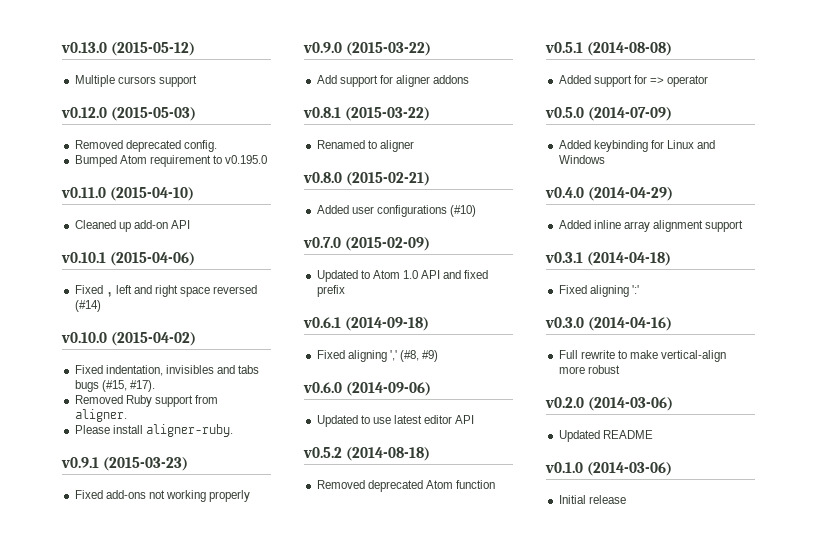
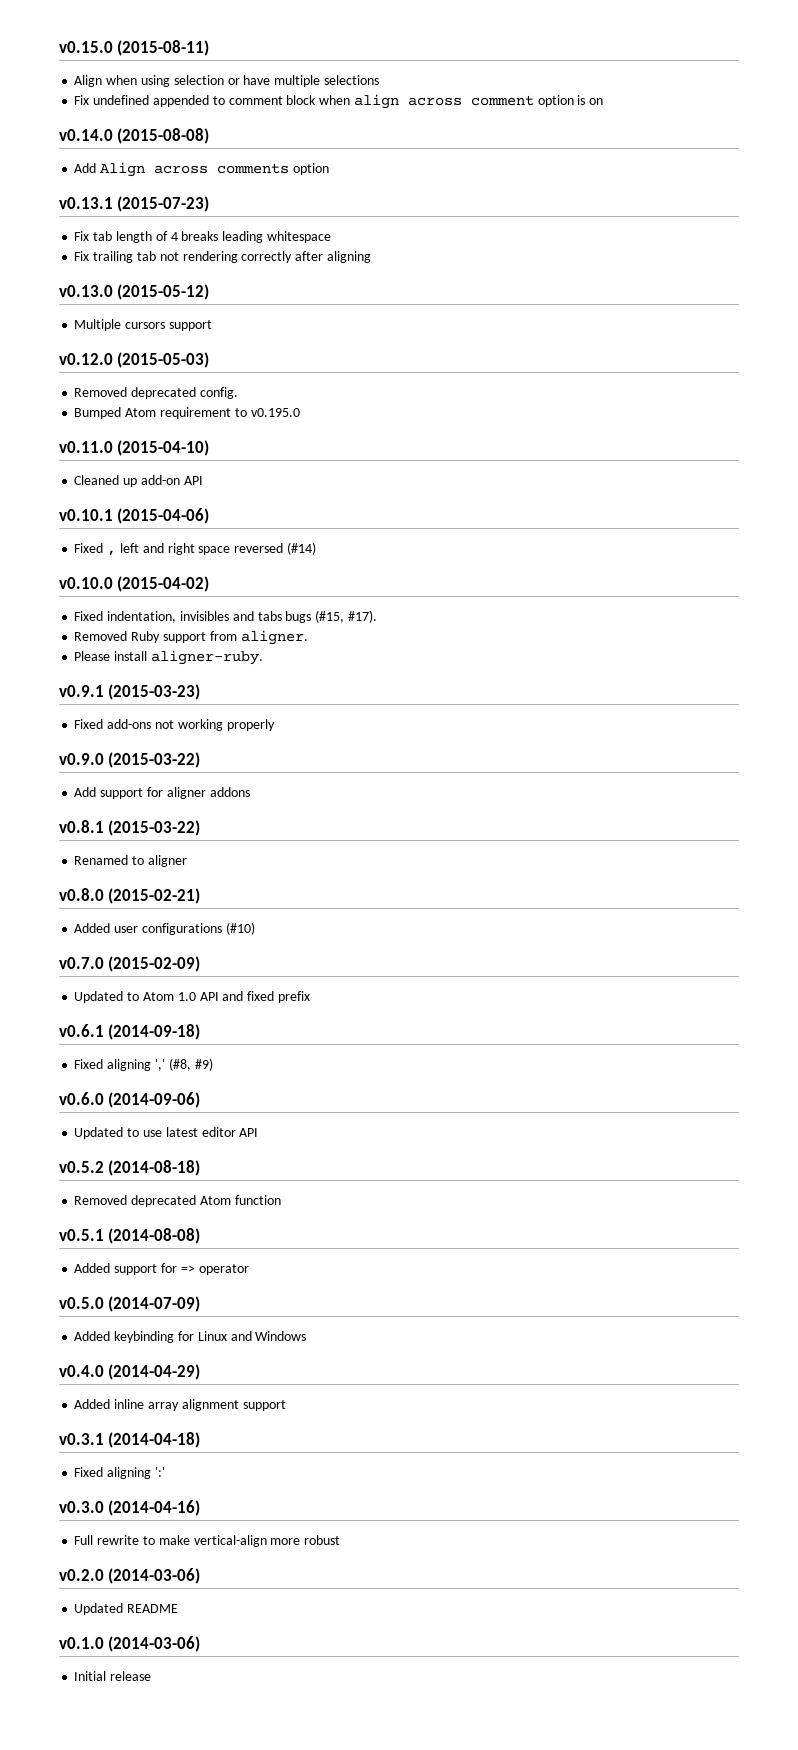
(61, 47) none -> [59,40,210,56] [74,75,379,87] [74,94,604,109] [59,128,210,144] [74,162,329,177] [59,196,210,212] [74,231,331,243] [74,251,371,263] v0.15.0 (2015-08-11) // Align when using selection or have multiple selections // Fix undefined appended to comment block when align across comment option is on // v0.14.0 (2015-08-08) // Add Align across comments option // v0.13.1 (2015-07-23) // Fix tab length of 4 breaks leading whitespace // Fix trailing tab not rendering correctly after aligning //

